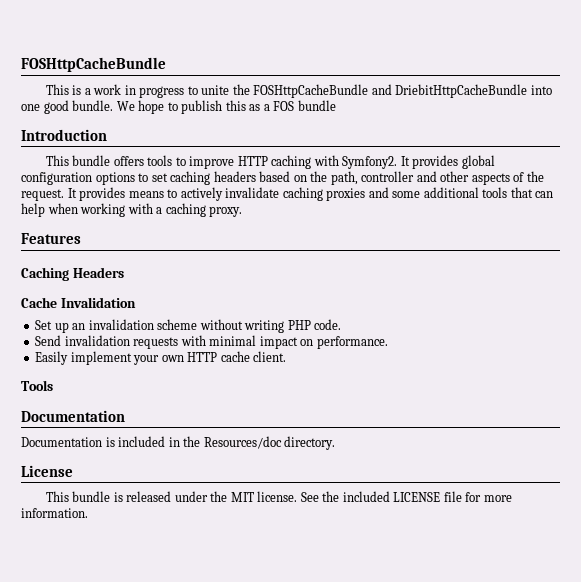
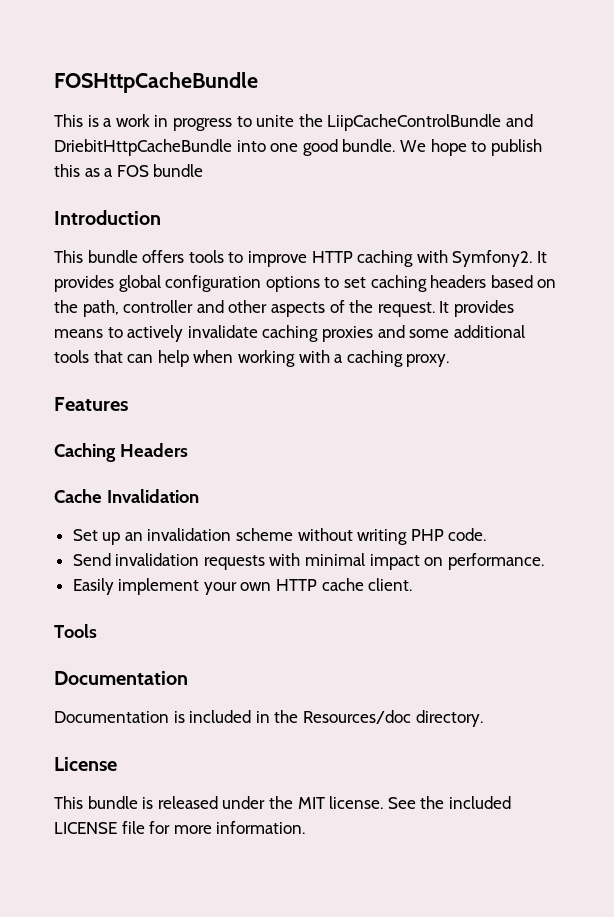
[253,84,369,98] FOSHttpCacheBundle -> [327,114,502,131] LiipCacheControlBundle

